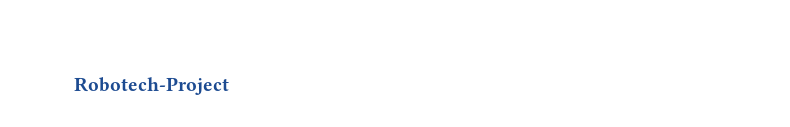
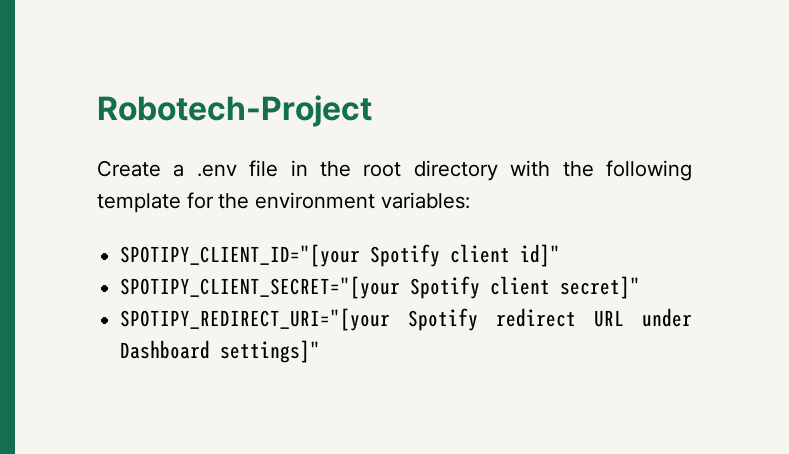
(229, 86) none -> [97,160,692,181] [97,192,470,213] [120,244,561,267] [120,276,641,299] [120,308,693,331] [120,340,321,363] // Create a .env file in the root directory with the following template for the environment variables: // SPOTIPY_CLIENT_ID="[your Spotify client id]" // SPOTIPY_CLIENT_SECRET="[your Spotify client secret]" // SPOTIPY_REDIRECT_URI="[your Spotify redirect URL under Dashboard settings]"

